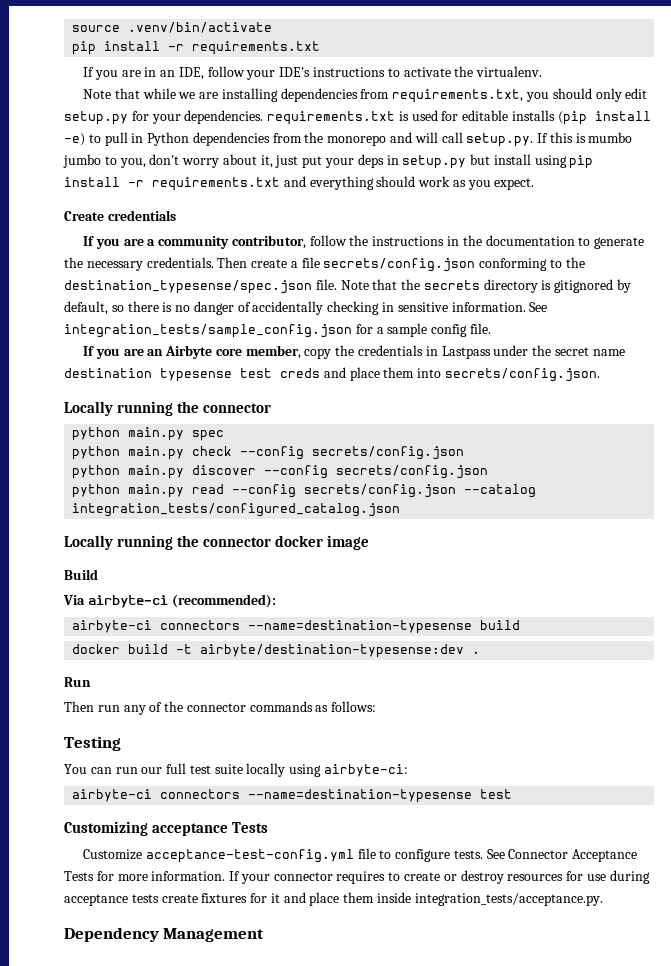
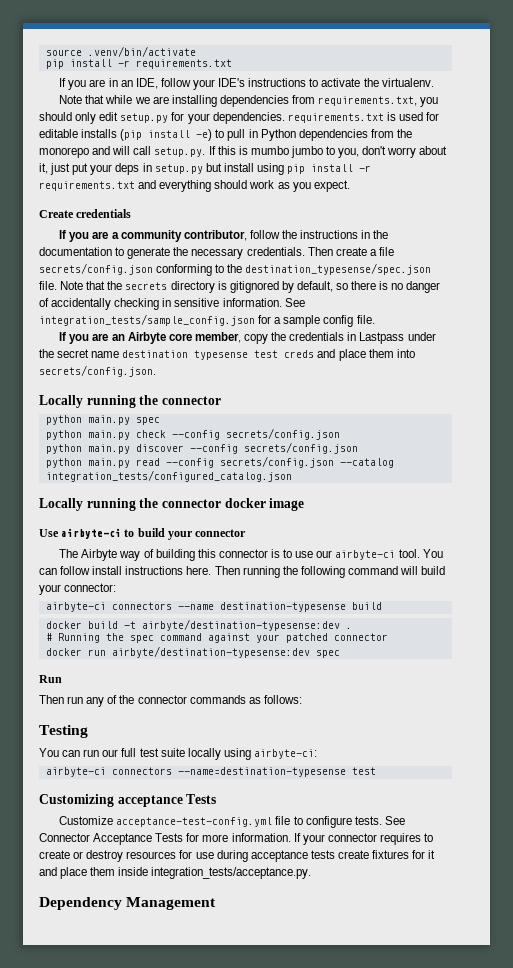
[64,569,98,580] [63,594,276,608] [72,620,473,634] Build // Via airbyte-ci (recommended): // airbyte-ci connectors --name=destination-typesense -> [39,528,247,540] [59,549,443,561] [39,566,446,578] [39,583,117,595] [45,602,346,612] Use airbyte-ci to build your connector // The Airbyte way of building this connector is to use our airbyte-ci tool. You can follow install instructions here. Then running the following command will build your connector: // airbyte-ci connectors --name destination-typesense
(481, 652) none -> [45,633,388,643] [45,646,340,658] // # Running the spec command against your patched connector // docker run airbyte/destination-typesense:dev spec

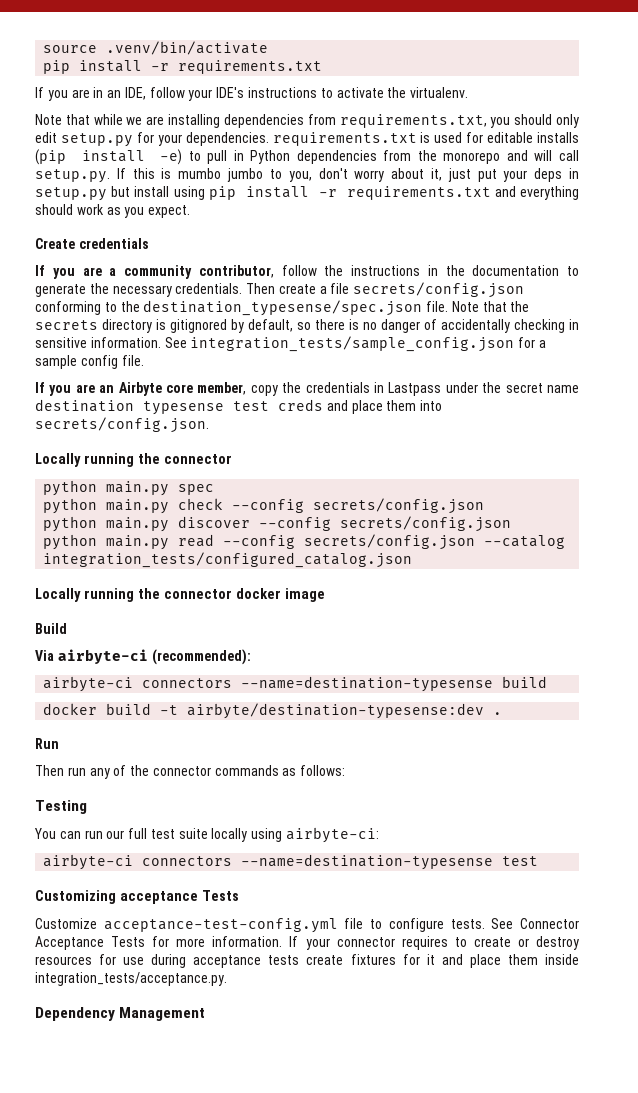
[39,528,247,540] [59,549,443,561] [39,566,446,578] [39,583,117,595] [45,602,346,612] Use airbyte-ci to build your connector // The Airbyte way of building this connector is to use our airbyte-ci tool. You can follow install instructions here. Then running the following command will build your connector: // airbyte-ci connectors --name destination-typesense -> [35,623,67,634] [35,649,251,665] [43,676,494,692] Build // Via airbyte-ci (recommended): // airbyte-ci connectors --name=destination-typesense
[45,633,388,643] [45,646,340,658] // # Running the spec command against your patched connector // docker run airbyte/destination-typesense:dev spec -> (503, 713) none

